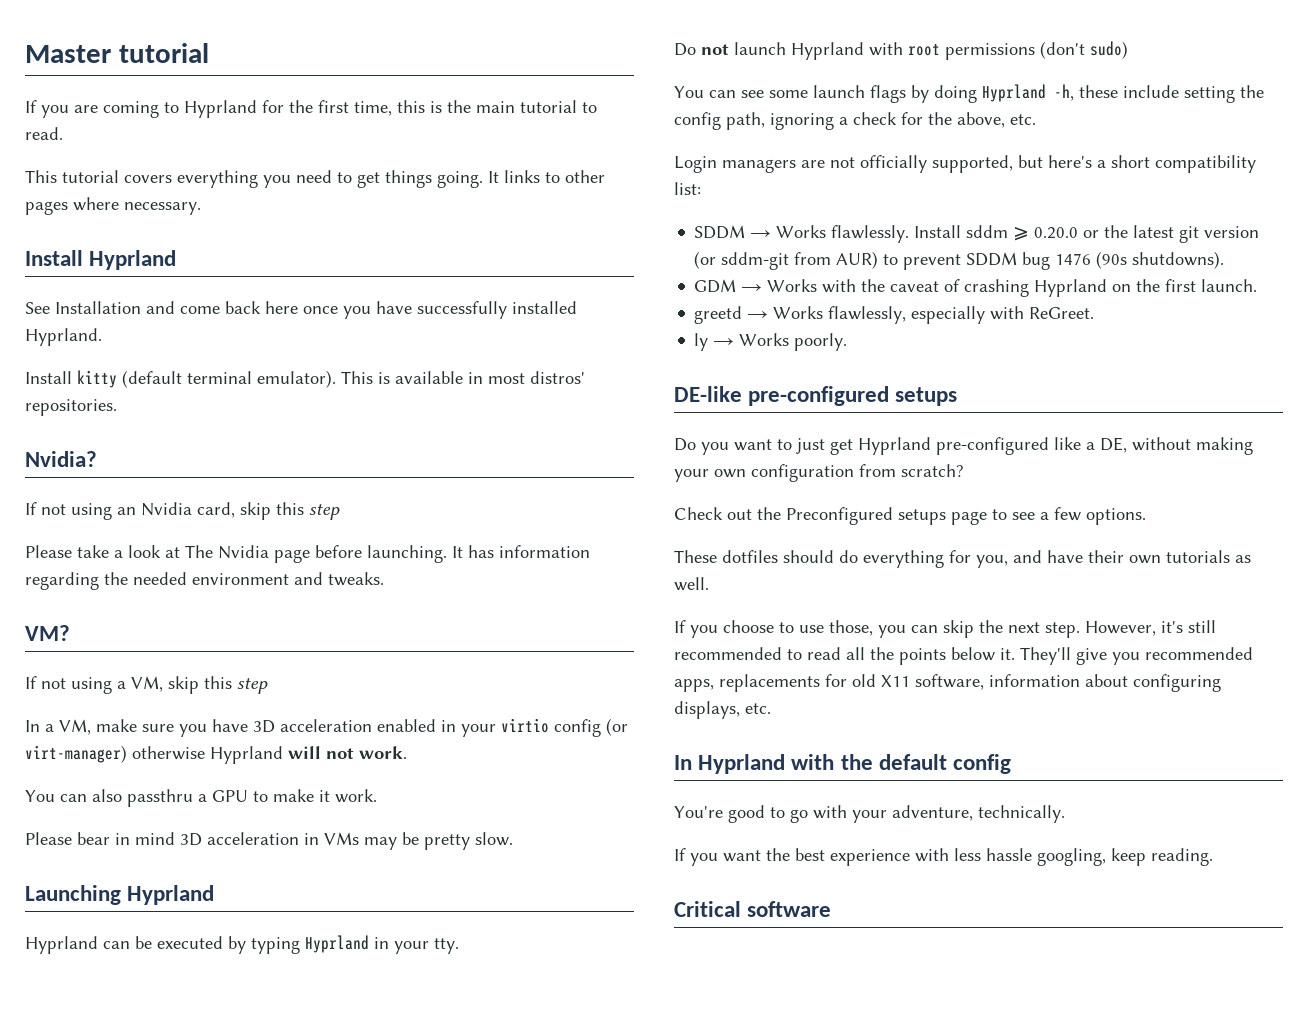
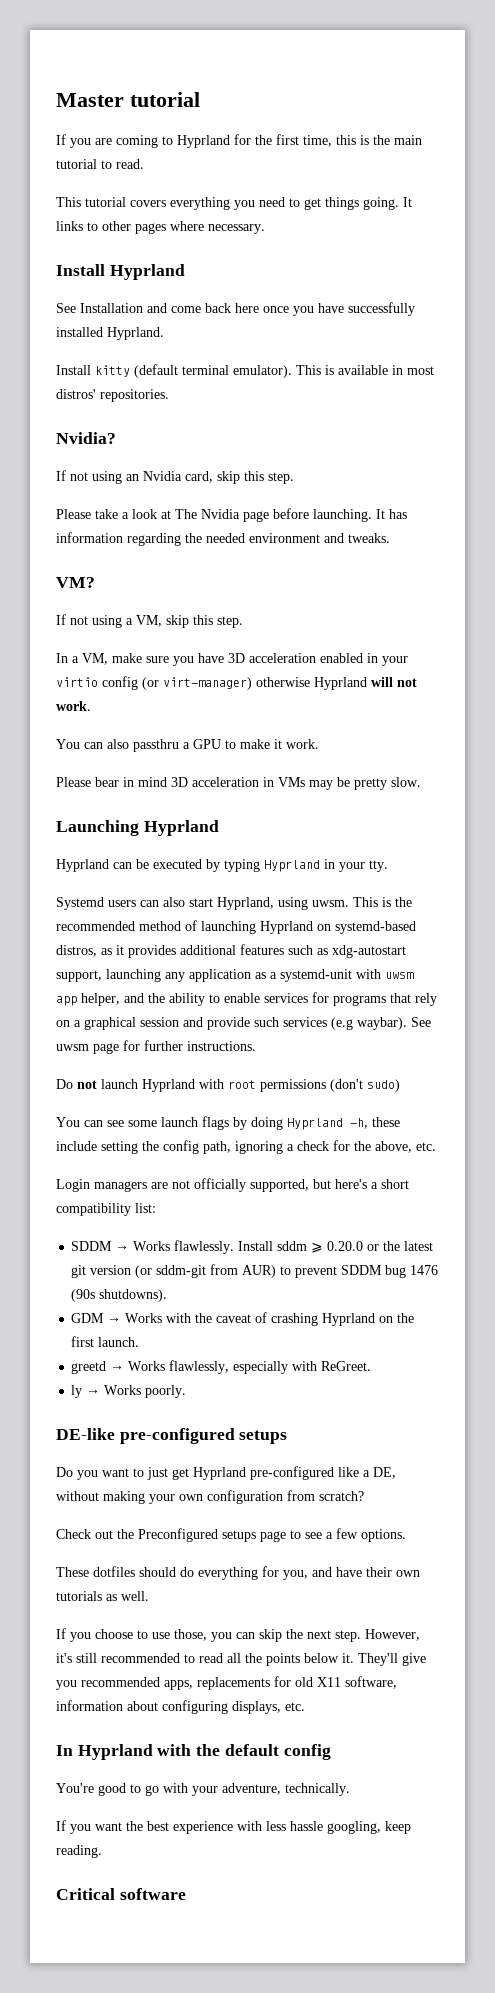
[309,504,340,520] step -> [268,472,294,484] step.
[237,678,268,694] step -> [217,616,243,628] step.
(459, 946) none -> [56,897,412,910] [56,920,416,934] [56,944,406,958] [56,969,414,982] [56,992,437,1006] [56,1017,431,1030] [56,1040,256,1054] // Systemd users can also start Hyprland, using uwsm. This is the recommended method of launching Hyprland on systemd-based distros, as it provides additional features such as xdg-autostart support, launching any application as a systemd-unit with uwsm app helper, and the ability to enable services for programs that rely on a graphical session and provide such services (e.g waybar). See uwsm page for further instructions.

